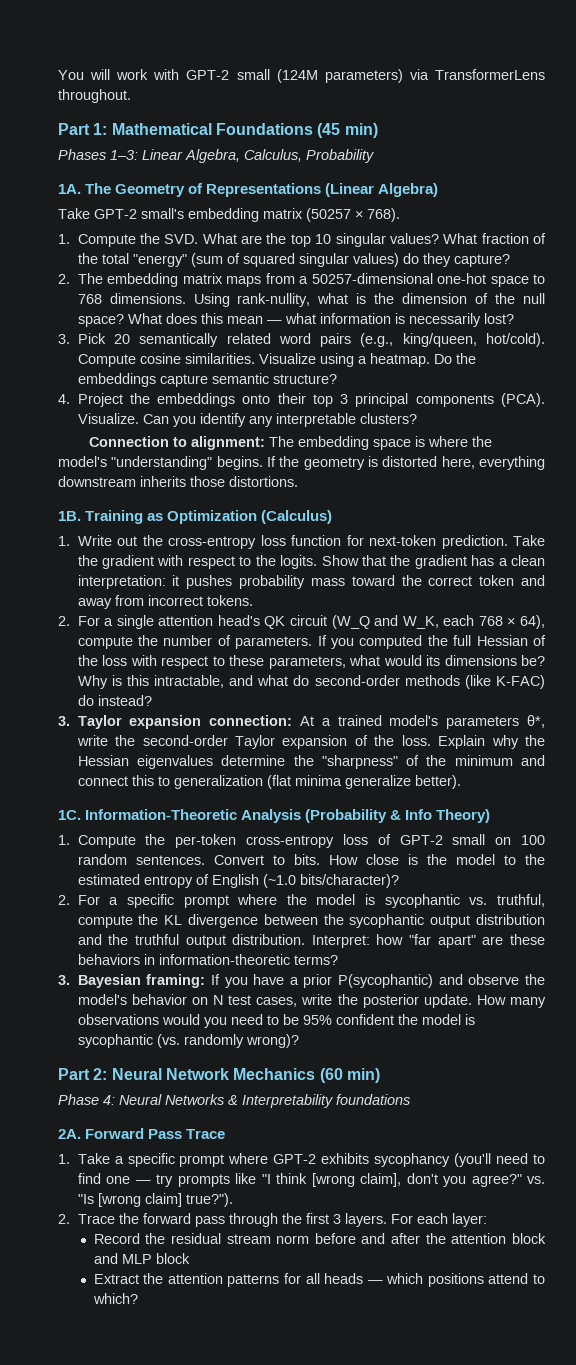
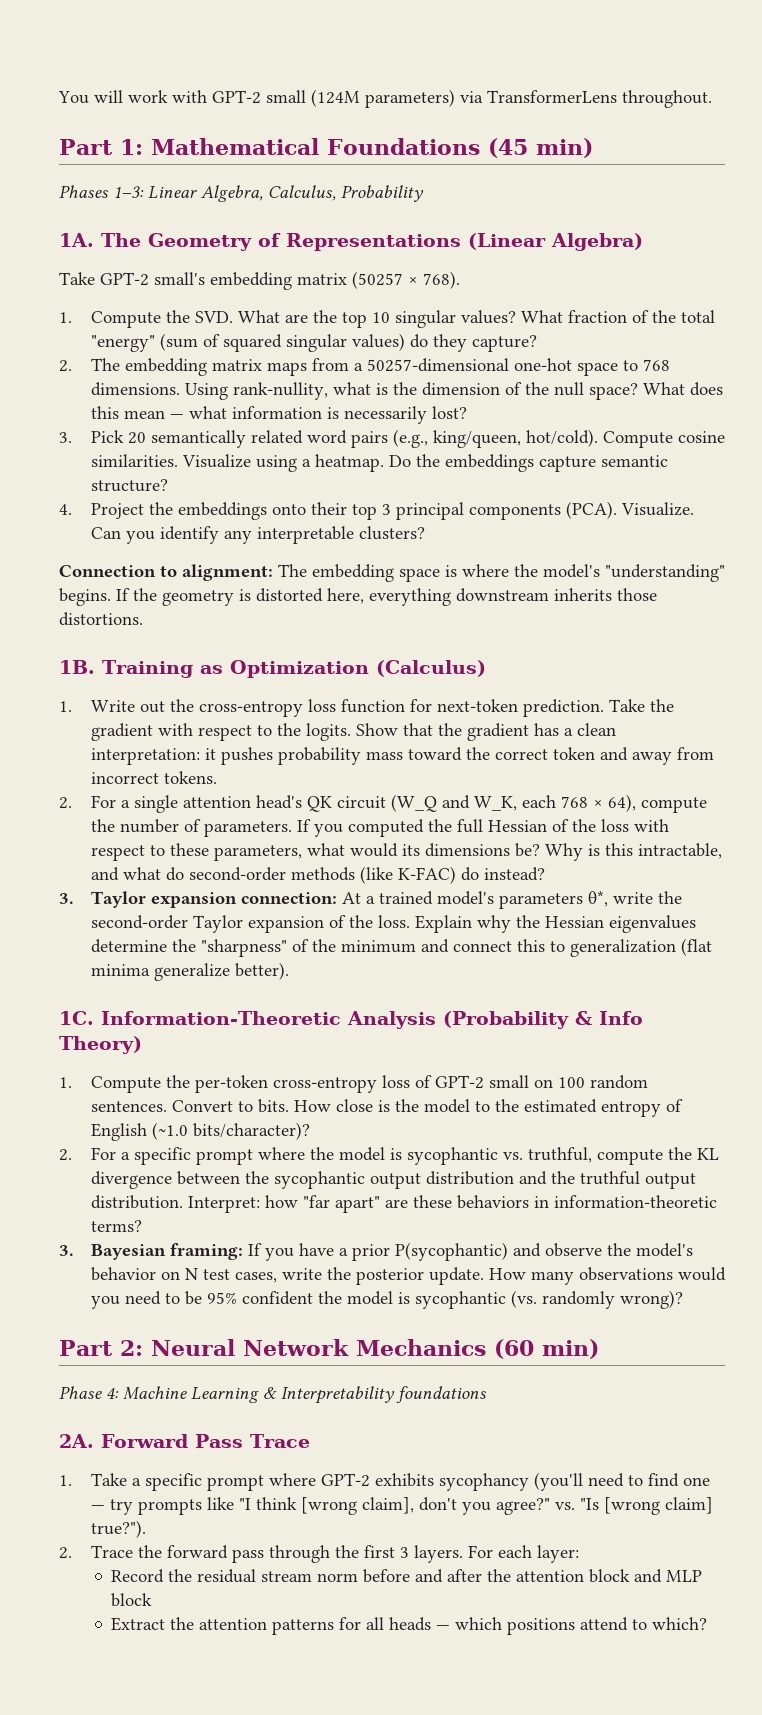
[119,1094,224,1105] Neural Networks -> [123,1386,259,1403] Machine Learning

